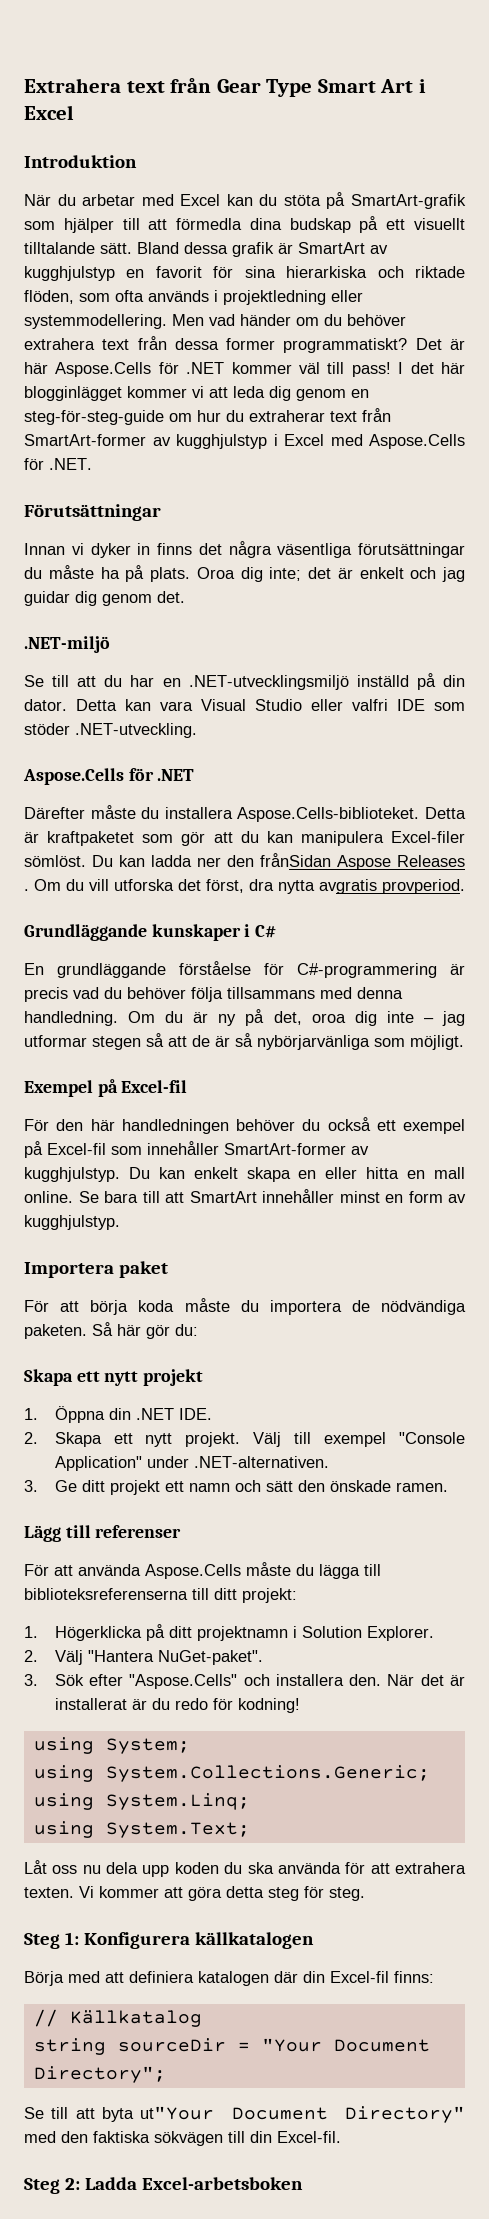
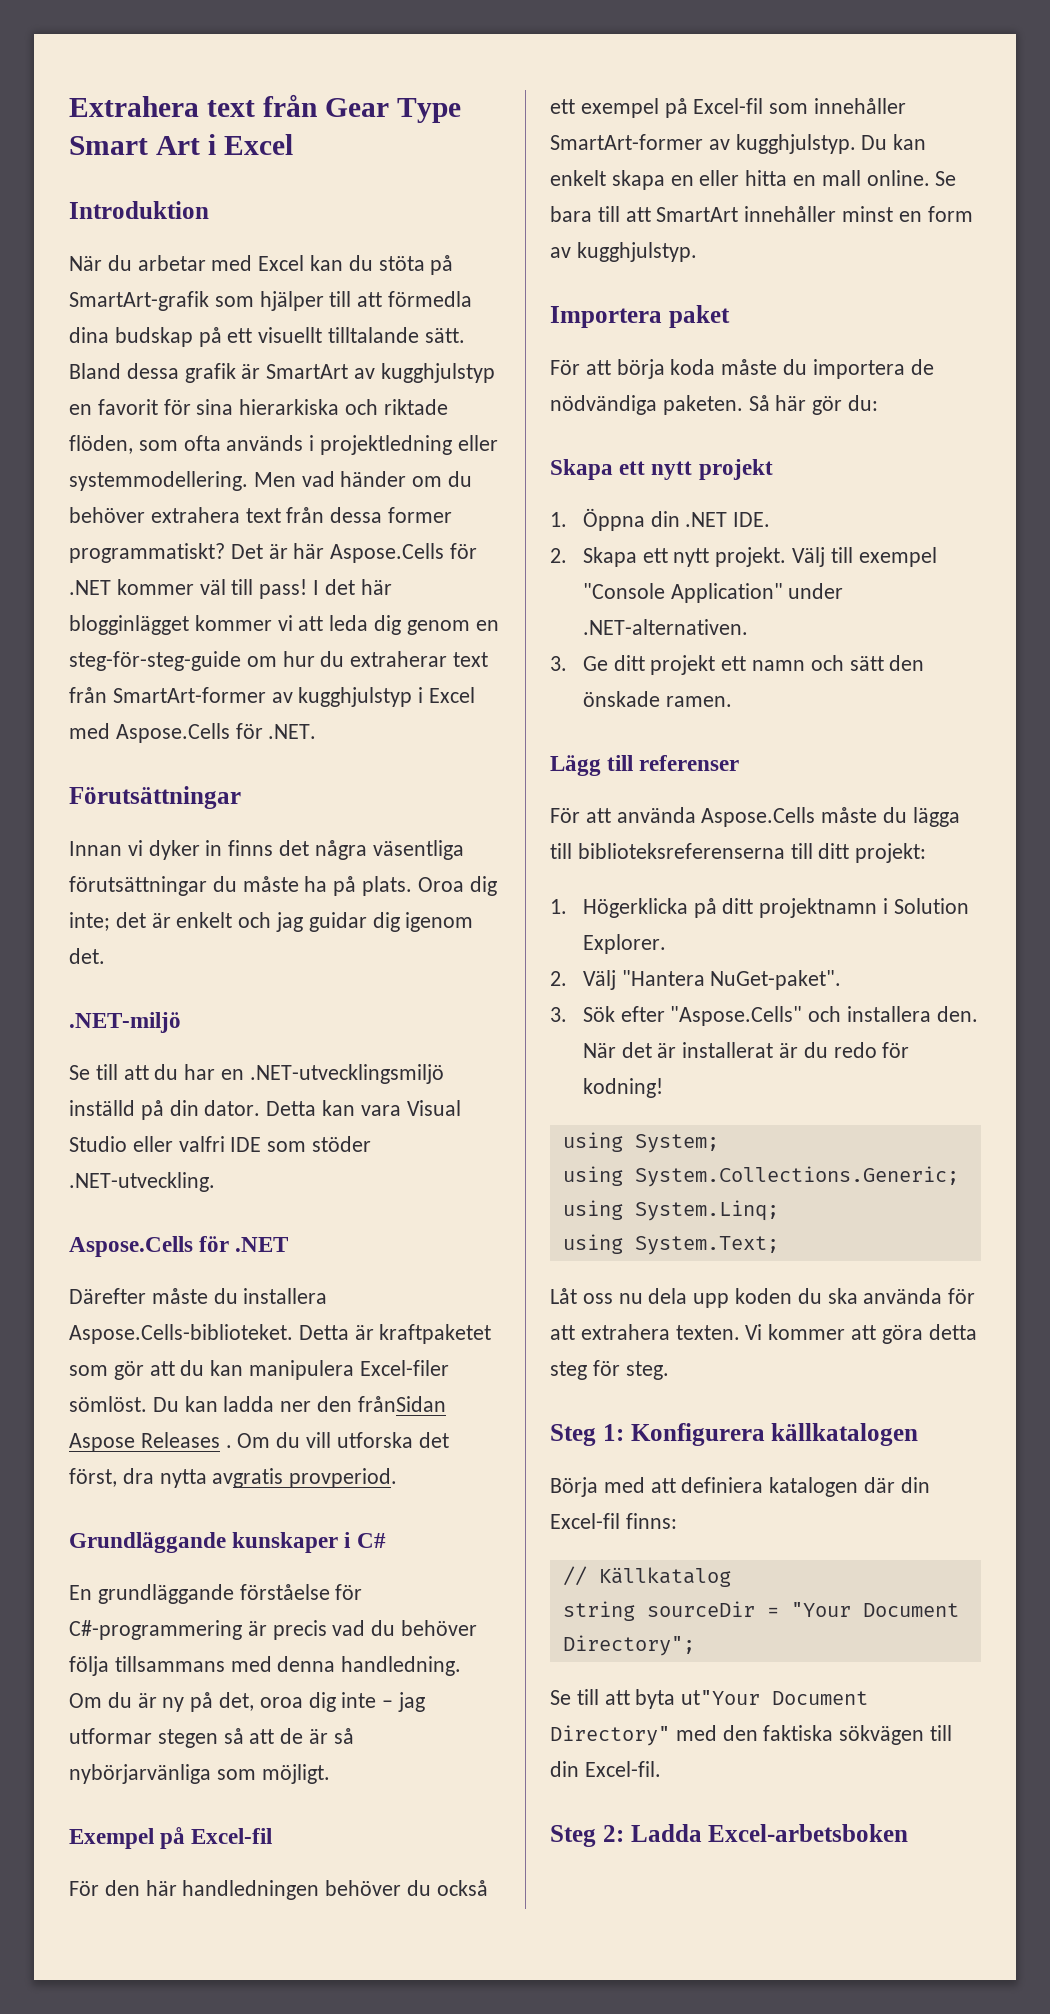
[102,594,152,606] genom -> [405,912,474,932] igenom

